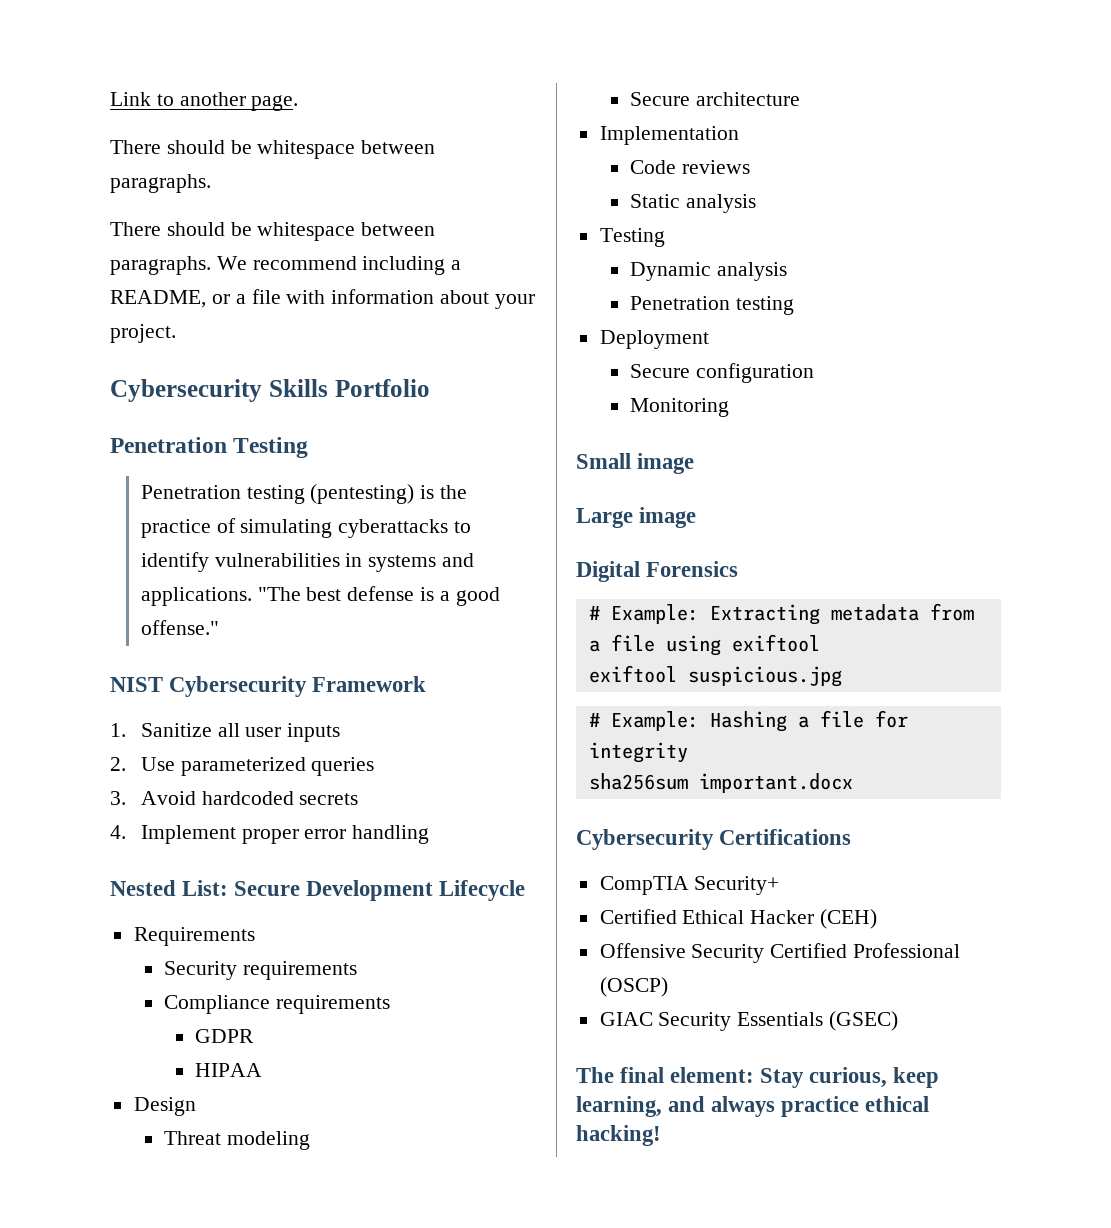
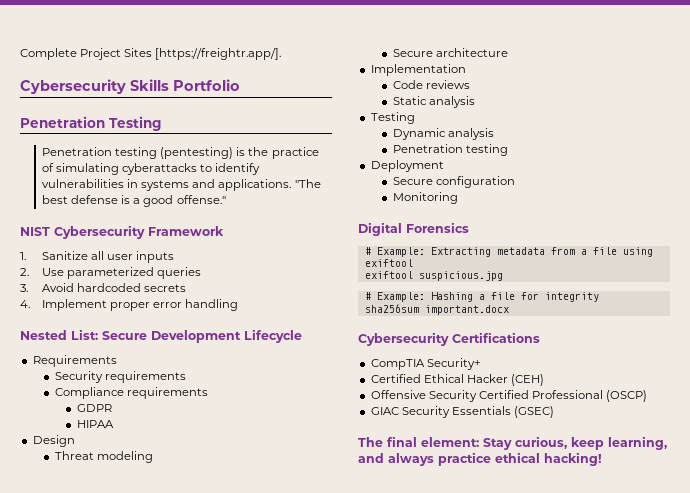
[110,92,299,111] [110,140,436,159] [110,174,211,193] [110,222,436,241] [110,256,462,275] [110,289,535,309] [110,324,176,343] Link to another page. // There should be whitespace between paragraphs. // There should be whitespace between paragraphs. We recommend including a README, or a file with information about your project. -> [20,48,282,60] Complete Project Sites [https://freightr.app/].
[576,453,695,474] [576,507,697,528] // Small image // Large image -> (458, 198) none

